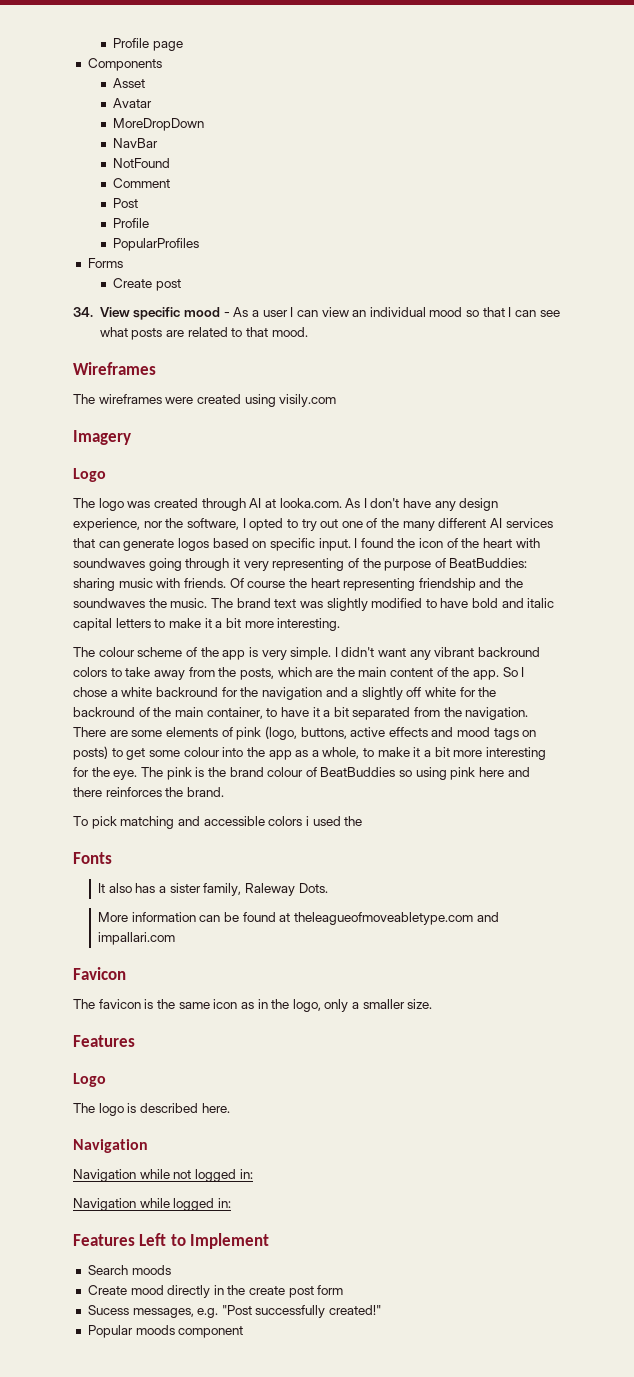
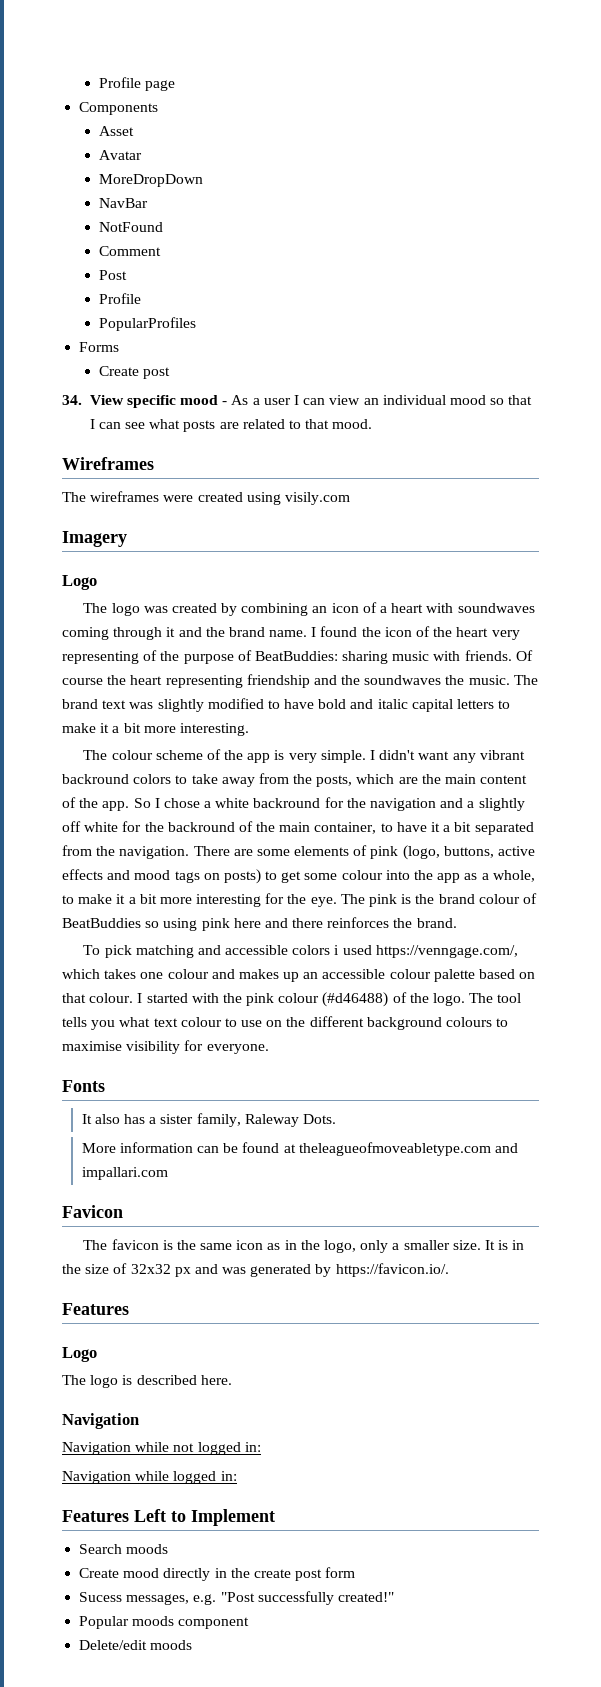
[201,498,499,511] [73,518,553,531] [73,538,351,551] through AI at looka.com. As I don't have any design experience, nor the software, I opted to try out one of the many different AI services that can generate logos based on specific input. -> [221,602,535,616] [62,627,308,640] by combining an icon of a heart with soundwaves coming through it and the brand name.
[515,538,540,548] [73,558,240,571] with soundwaves going through it -> (489, 632) none
[344,816,363,826] the -> [375,945,518,958] [62,969,536,982] [62,992,522,1007] [62,1016,509,1030] [62,1040,269,1054] https://venngage.com/, which takes one colour and makes up an accessible colour palette based on that colour. I started with the pink colour (#d46488) of the logo. The tool tells you what text colour to use on the different background colours to maximise visibility for everyone.
(433, 1004) none -> [484,1240,525,1250] [62,1263,449,1277] It is in the size of 32x32 px and was generated by https://favicon.io/.
(244, 1332) none -> [79,1640,193,1650] // Delete/edit moods

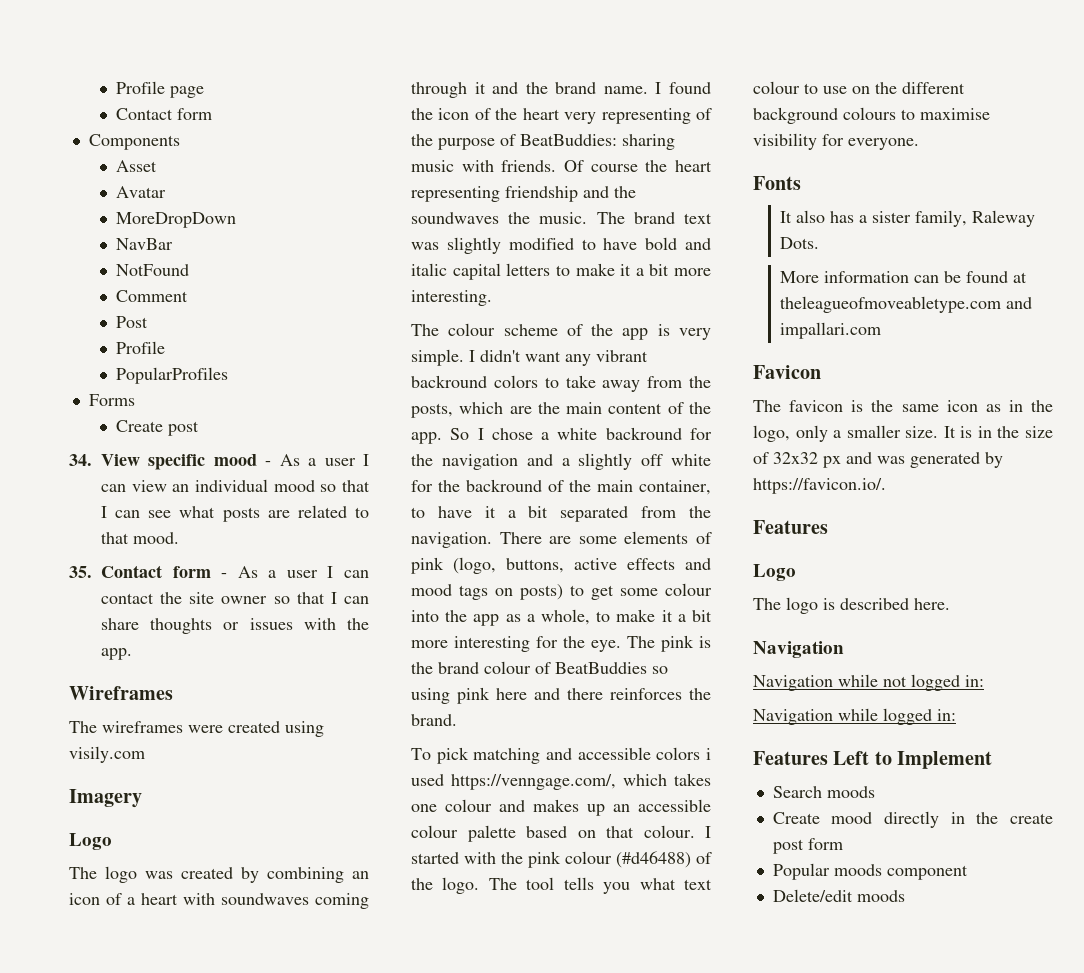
(175, 85) none -> [116,108,213,120] // Contact form
(373, 424) none -> [69,565,369,578] [101,592,369,604] [101,618,369,634] [101,648,132,660] // 35. Contact form - As a user I can contact the site owner so that I can share thoughts or issues with the app.
[79,1591,394,1605] // Sucess messages, e.g. "Post successfully created!" -> (843, 844) none

